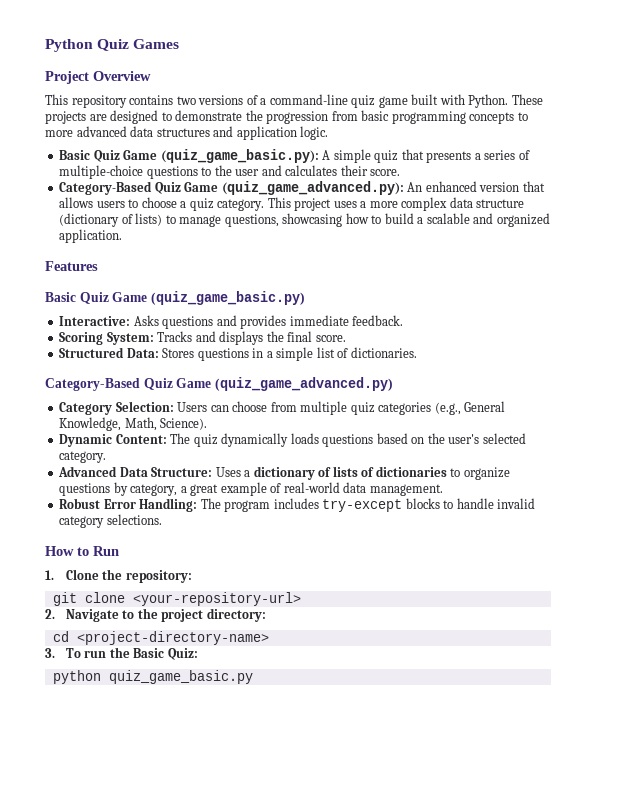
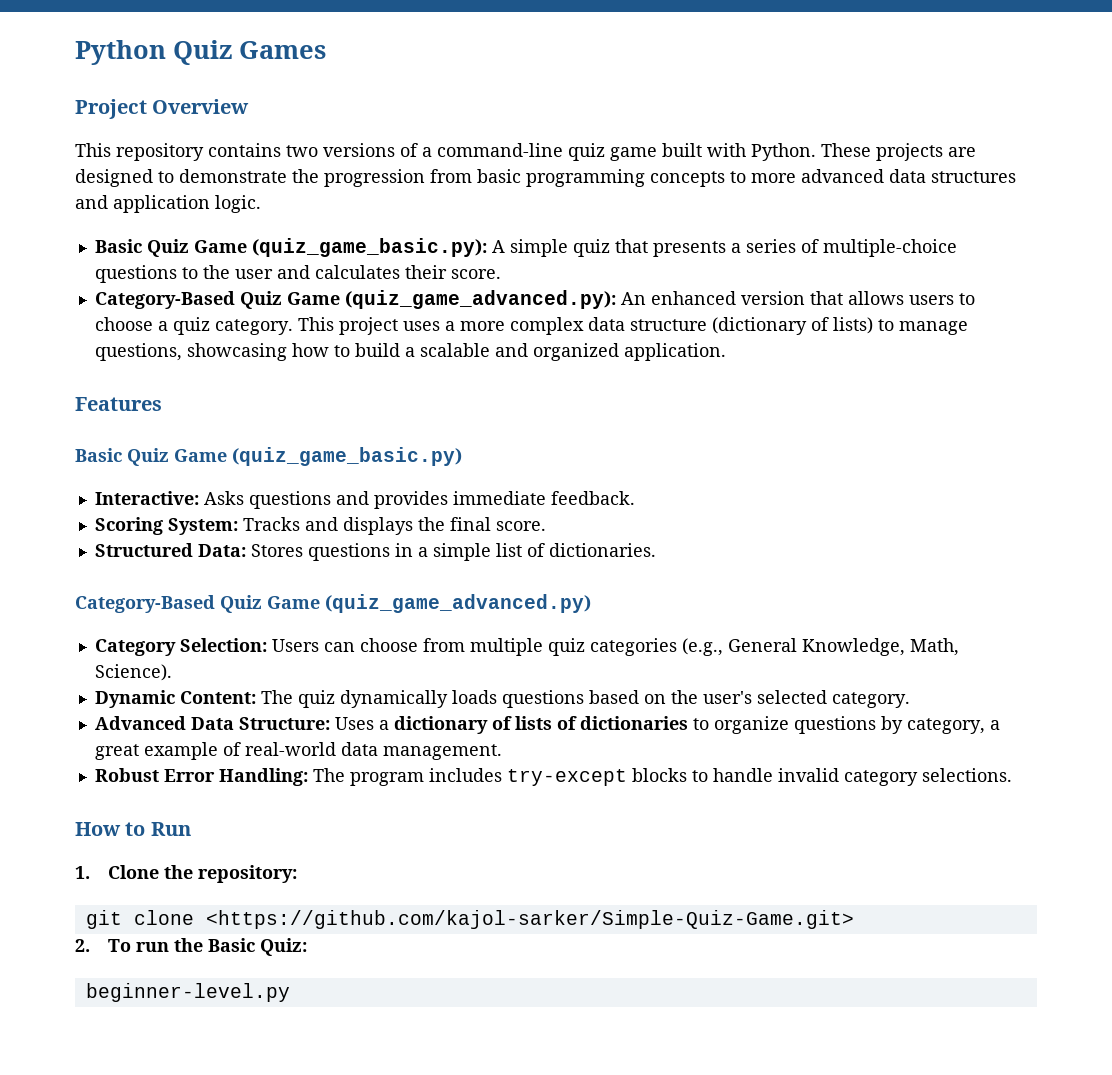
[132,592,301,606] [45,608,266,622] [52,631,269,645] [45,648,55,658] <your-repository-url> // 2. Navigate to the project directory: // cd <project-directory-name> // 3. -> [205,910,854,929] [75,939,90,952] <https://github.com/kajol-sarker/Simple-Quiz-Game.git> // 2.
[52,670,253,684] python quiz_game_basic.py -> [85,983,290,1002] beginner-level.py

